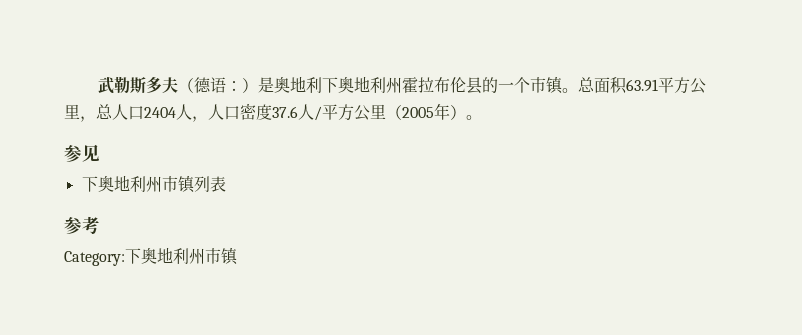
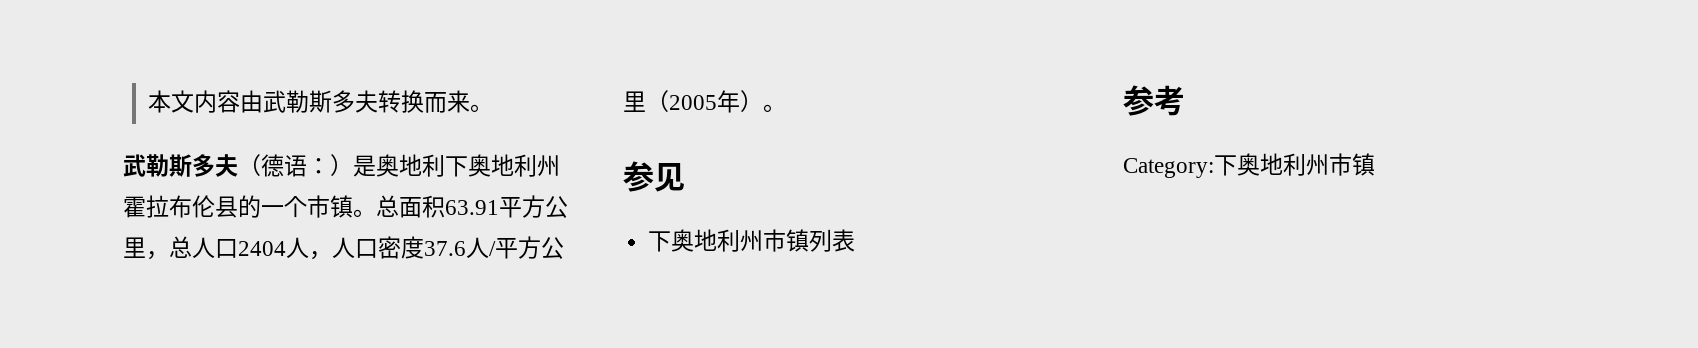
(98, 85) none -> [148,90,494,113] 本文内容由武勒斯多夫转换而来。 //

